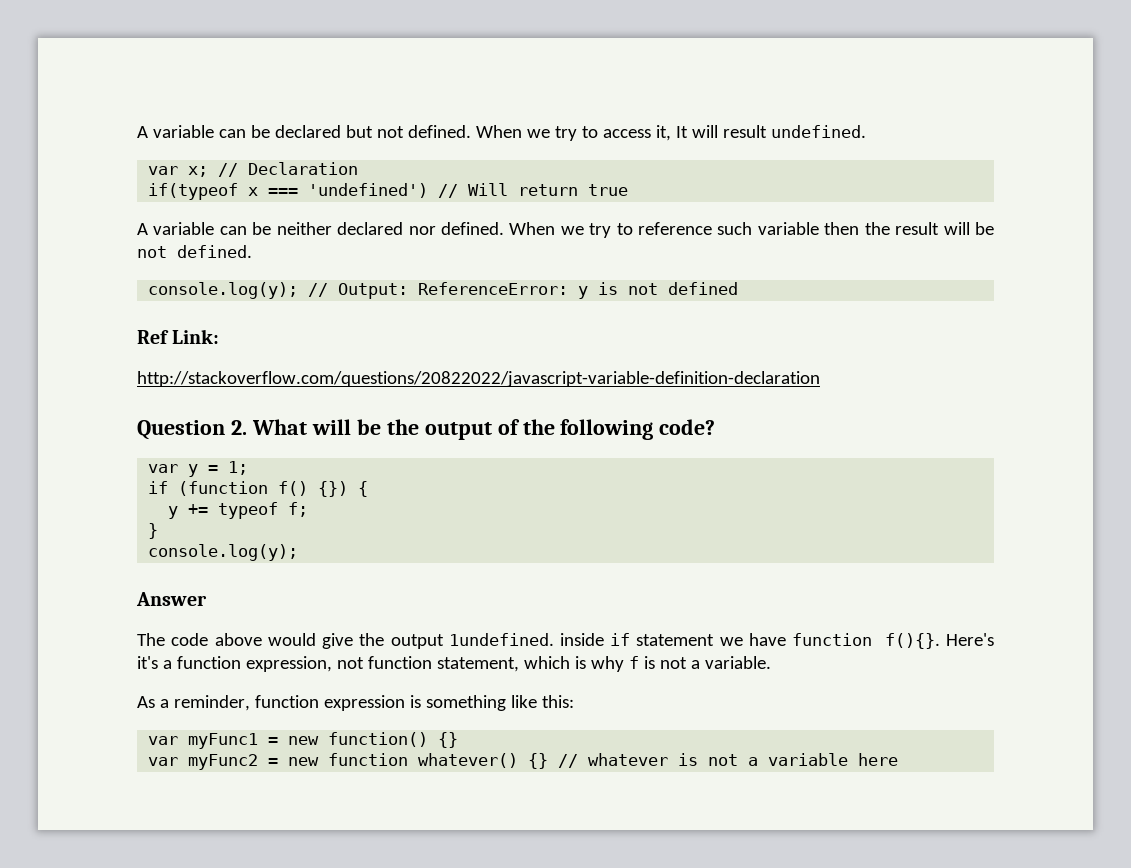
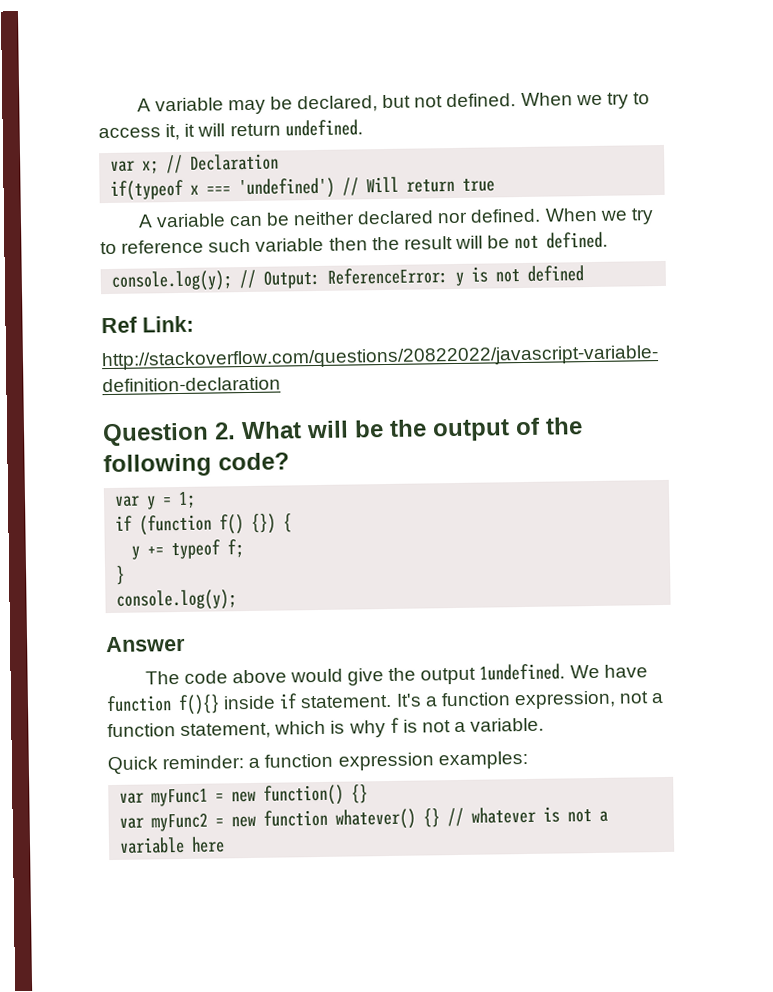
[137,125,341,138] A variable can be declared -> [136,95,379,115] A variable may be declared,
[675,125,767,138] It will result -> [184,123,281,137] it will return
[559,633,995,649] [137,656,158,669] inside if statement we have function f(){}. Here's it's -> [569,664,648,679] [106,693,422,716] We have function f(){} inside if statement. It's
(364, 663) none -> [651,693,665,704] a
[137,695,574,711] As a reminder, function expression is something like this: -> [107,750,528,775] Quick reminder: a function expression examples:

